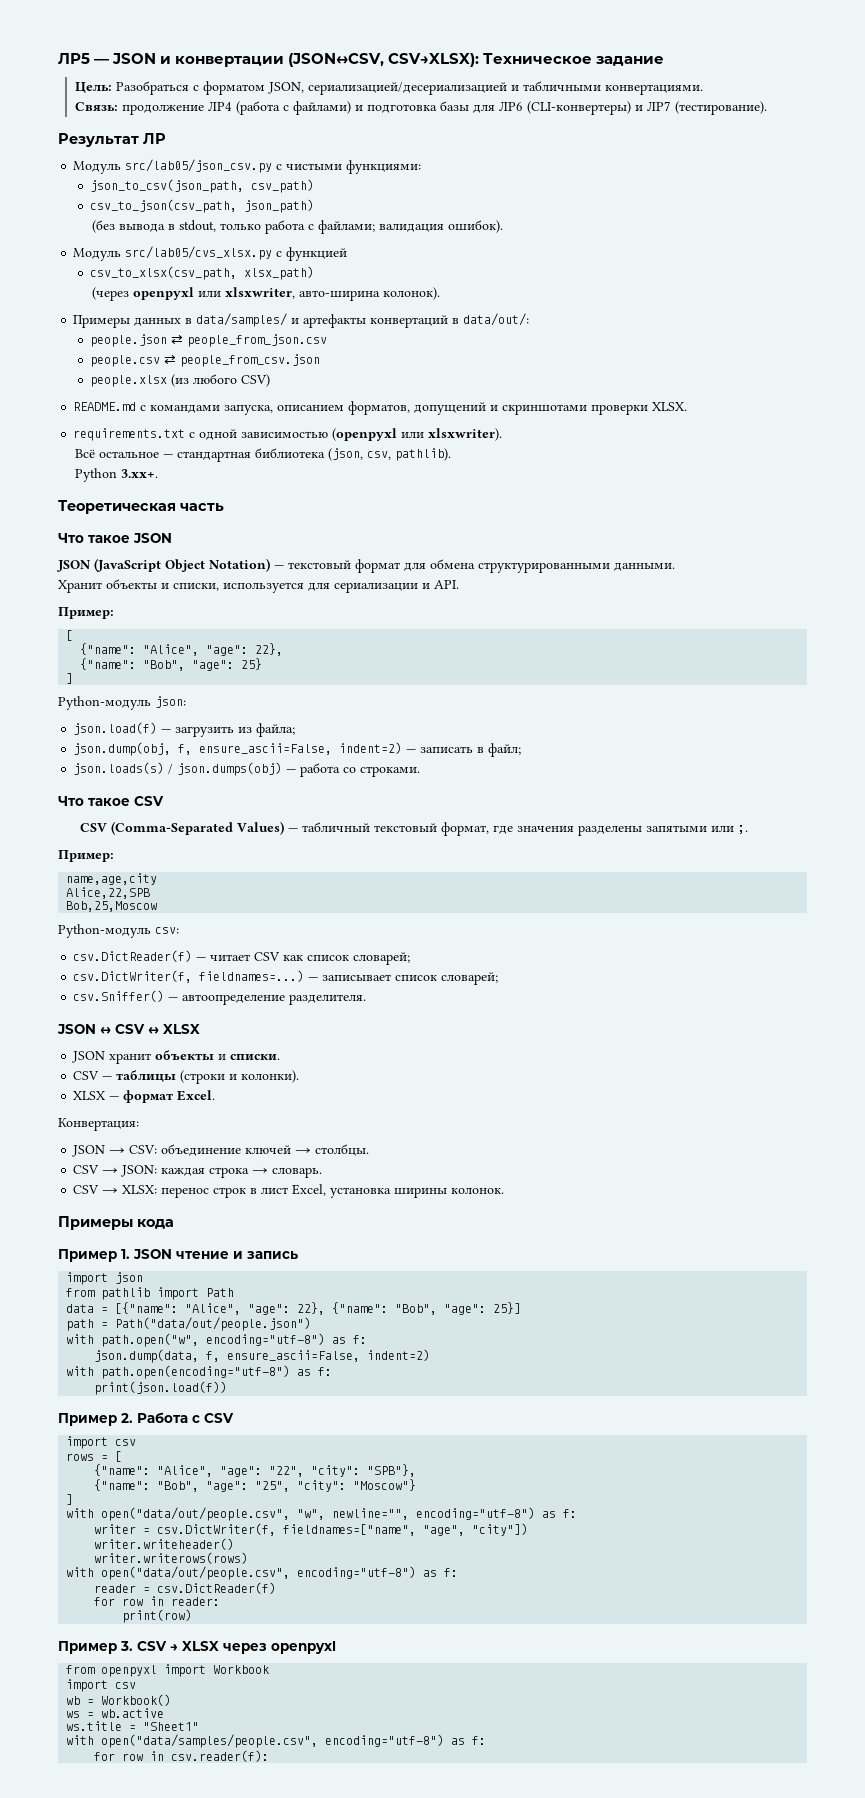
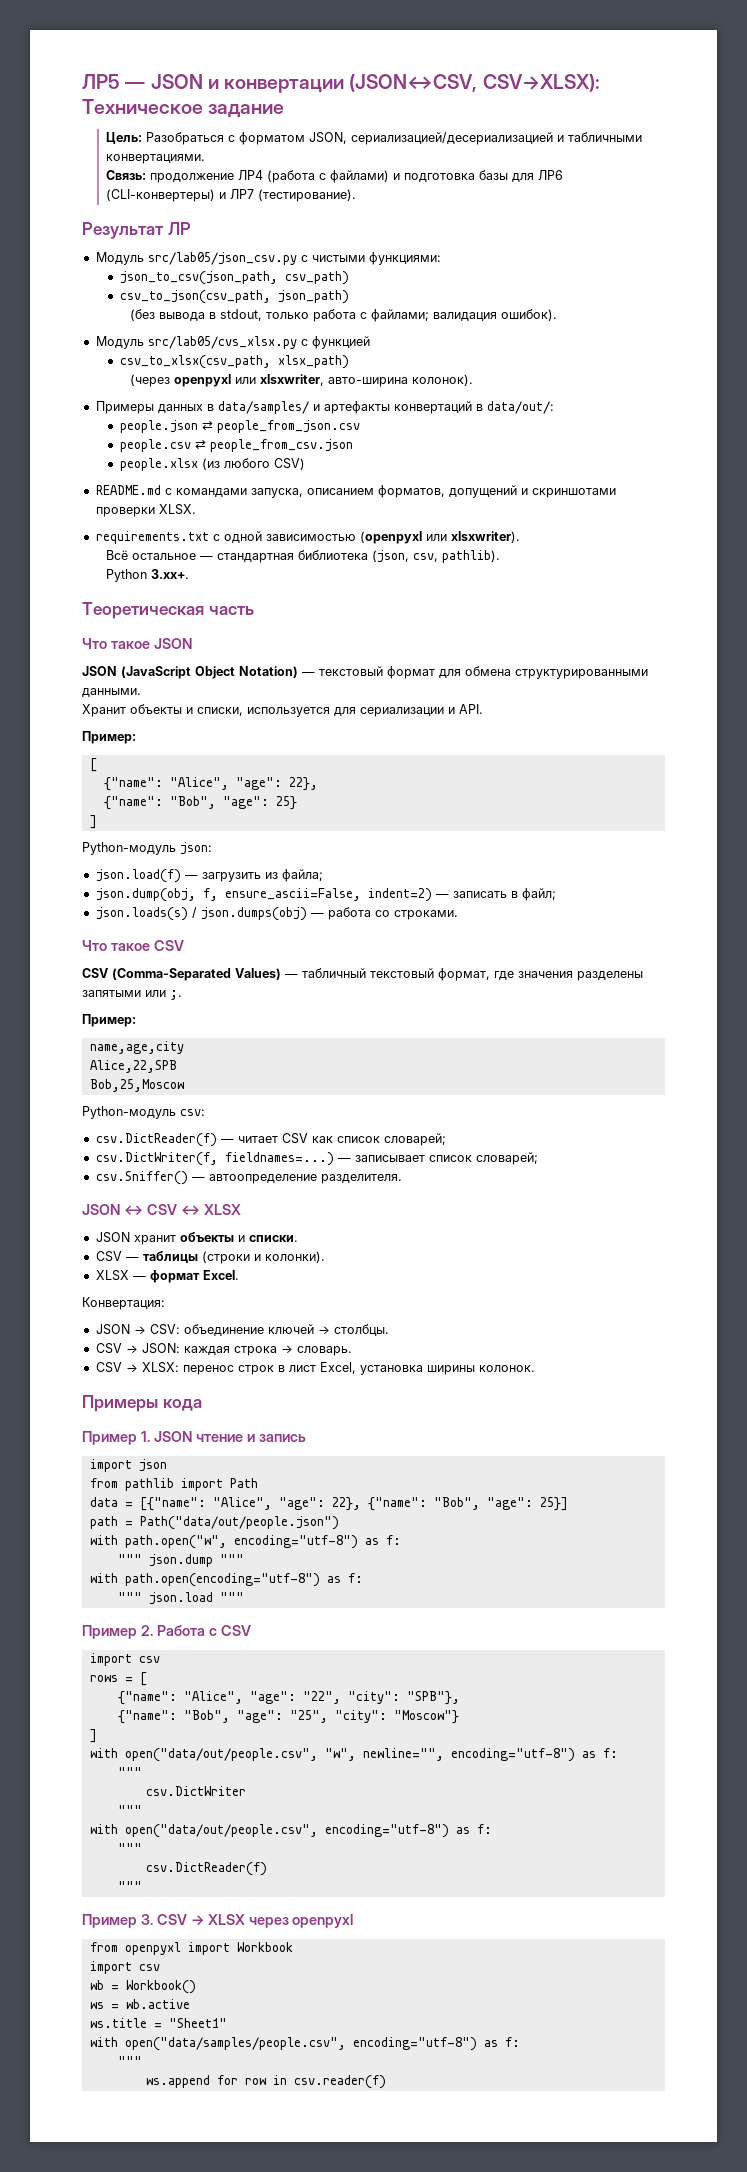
[94,1349,431,1363] json.dump(data, f, ensure_ascii=False, indent=2) -> [117,1554,244,1567] """ json.dump """
[94,1381,228,1395] print(json.load(f)) -> [117,1592,244,1605] """ json.load """
[94,1523,529,1536] [94,1538,235,1550] [94,1552,249,1564] writer = csv.DictWriter(f, fieldnames=["name", "age", "city"]) // writer.writeheader() // writer.writerows(rows) -> [117,1767,142,1777] [145,1786,246,1796] [117,1805,142,1815] """ // csv.DictWriter // """
[94,1584,151,1593] reader = -> [117,1843,142,1853] """ //
[94,1596,221,1606] [122,1609,193,1623] for row in reader: // print(row) -> [117,1881,142,1891] """
[94,1750,270,1762] for row in csv.reader(f): -> [117,2056,142,2066] [145,2075,386,2089] """ // ws.append for row in csv.reader(f)

